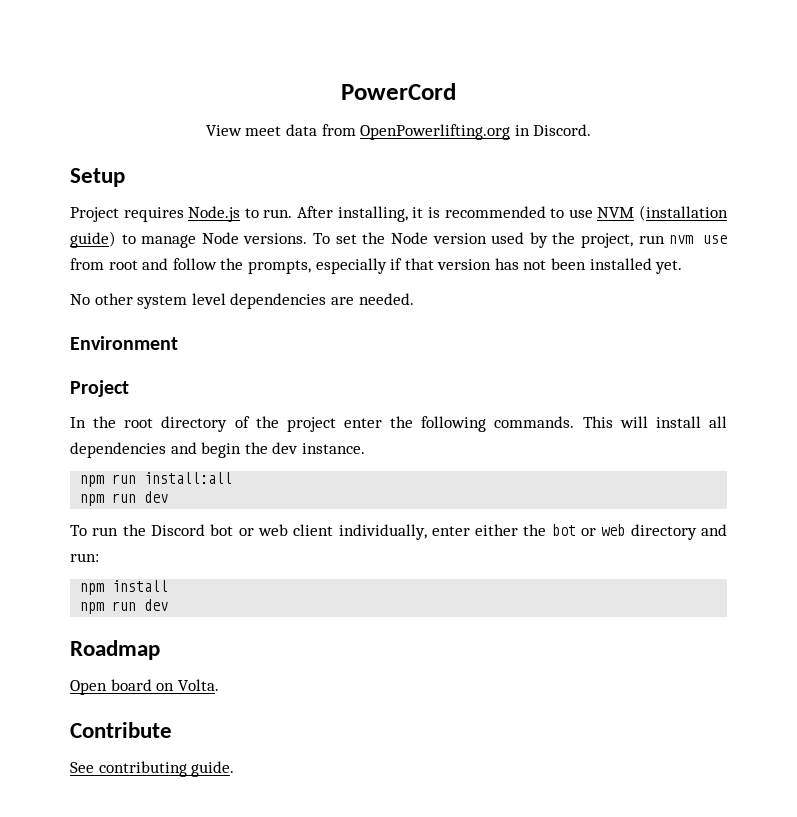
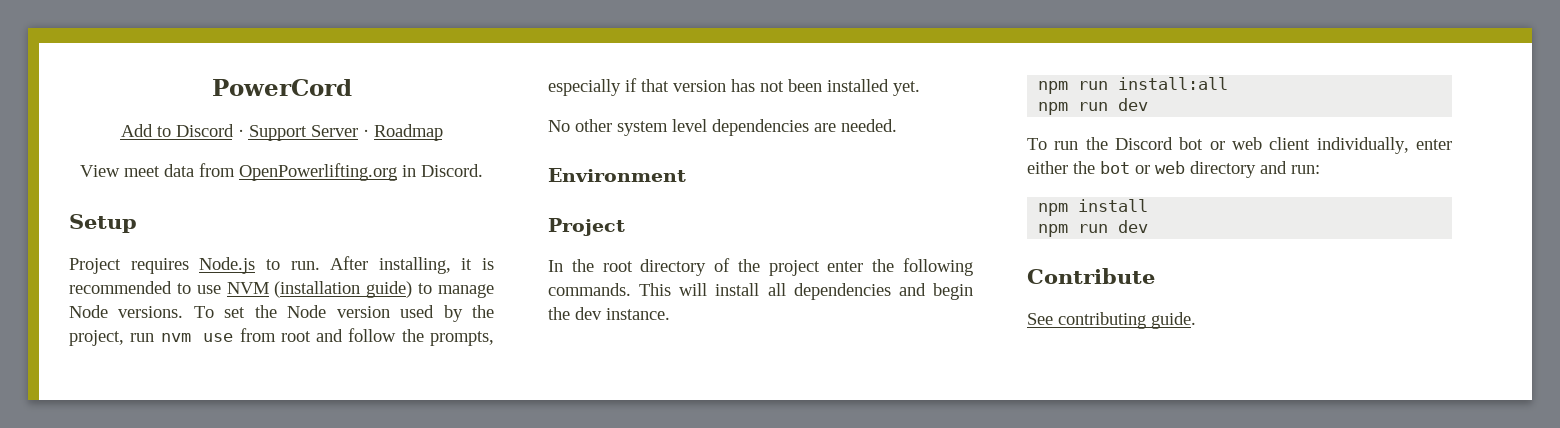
(456, 91) none -> [120,124,443,141] // Add to Discord · Support Server · Roadmap
[70,640,160,660] [70,679,219,695] // Roadmap // Open board on Volta. -> (1149, 226) none

